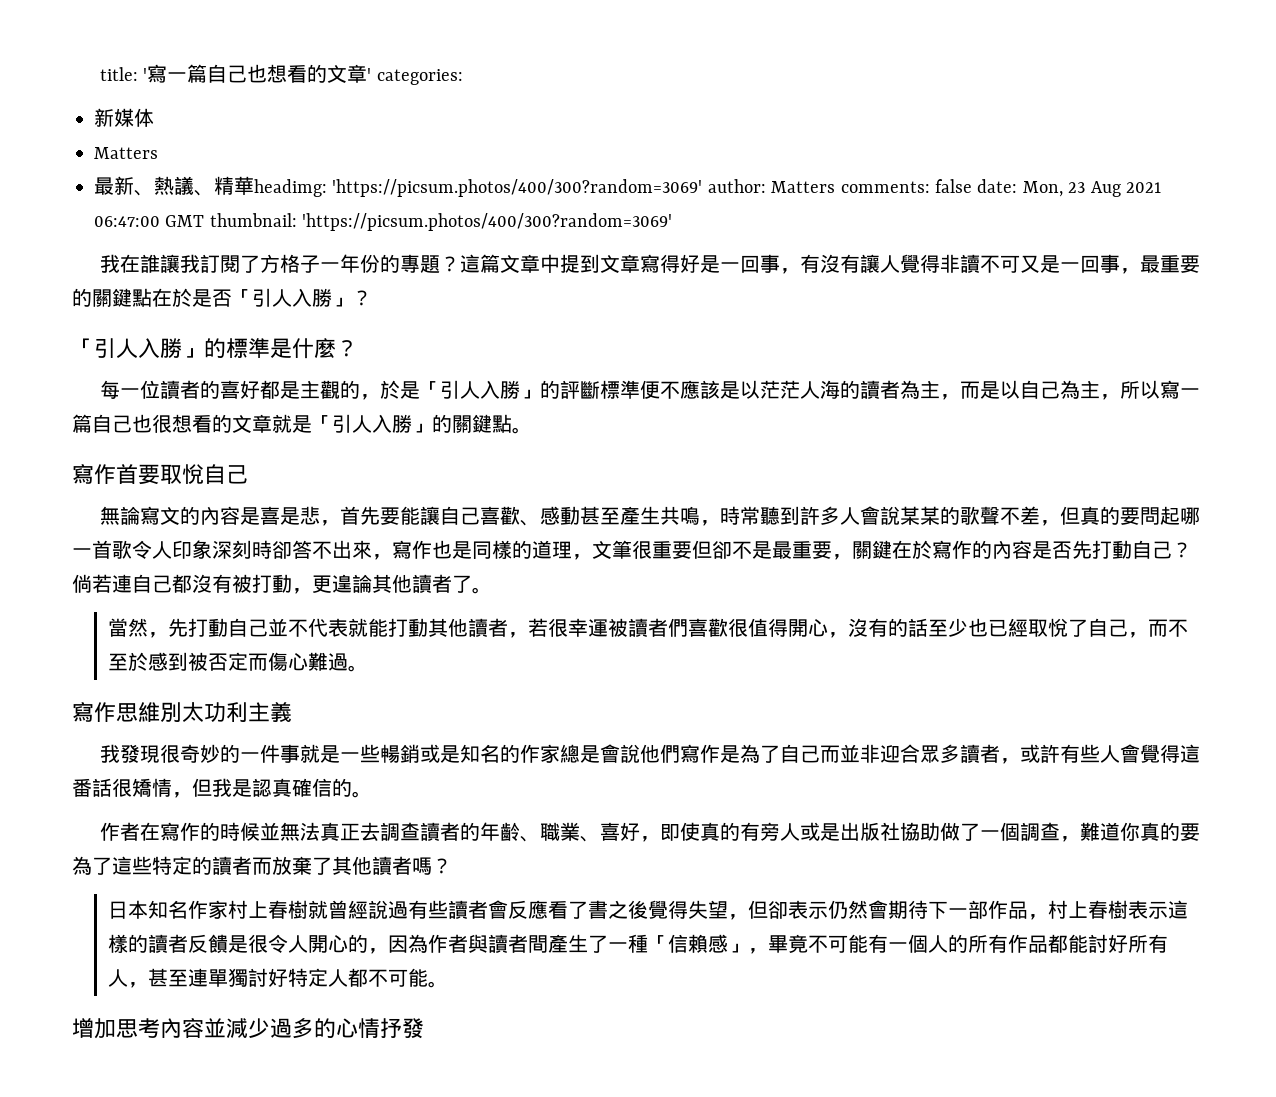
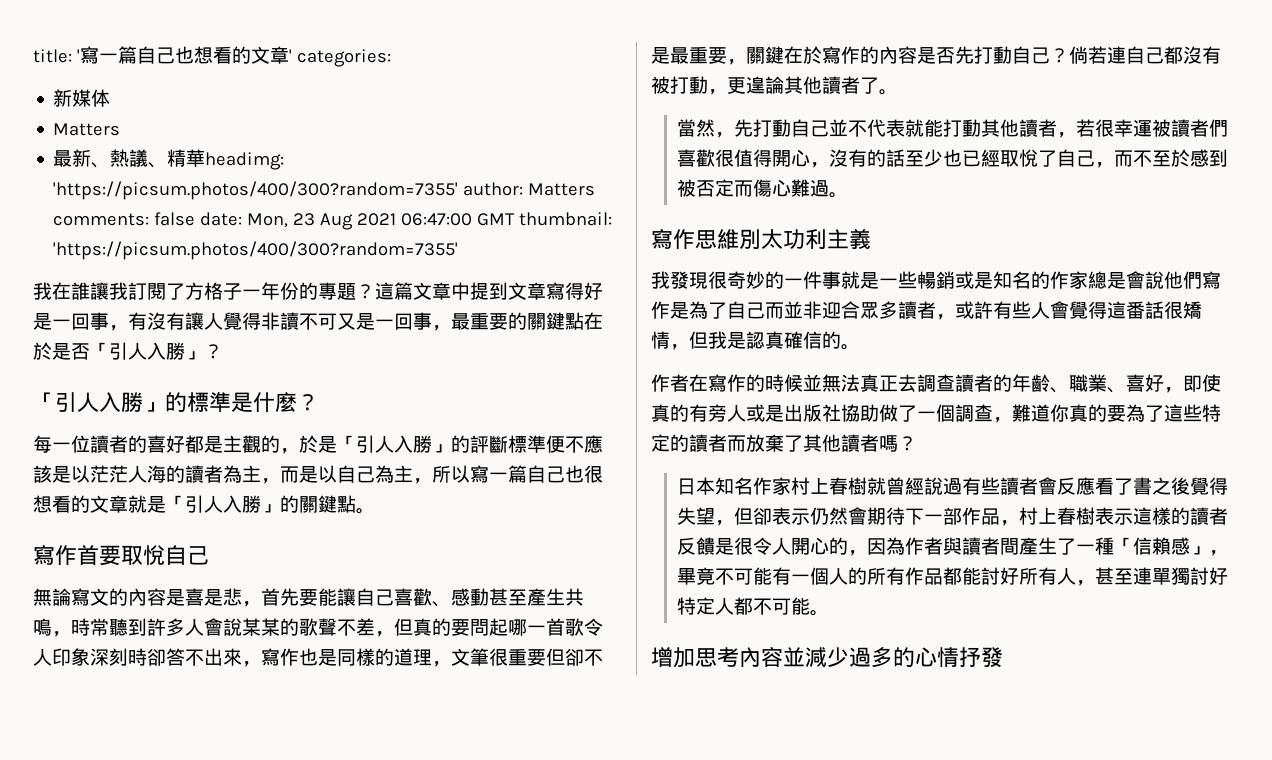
[332,179,703,197] 'https://picsum.photos/400/300?random=3069' -> [53,181,459,200] 'https://picsum.photos/400/300?random=7355'
[302,213,673,231] 'https://picsum.photos/400/300?random=3069' -> [53,241,459,260] 'https://picsum.photos/400/300?random=7355'

